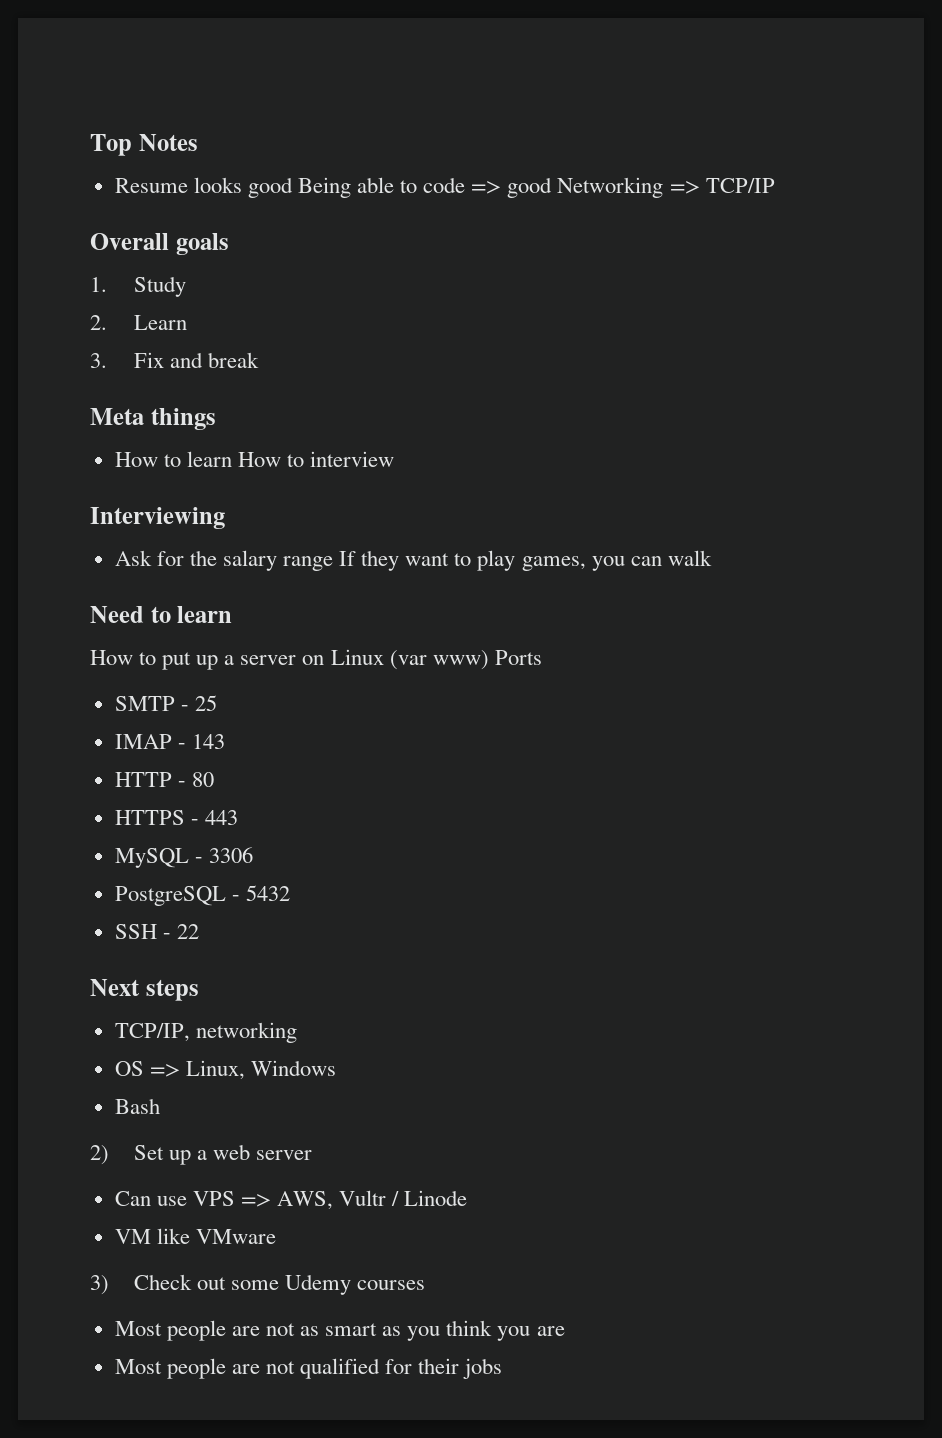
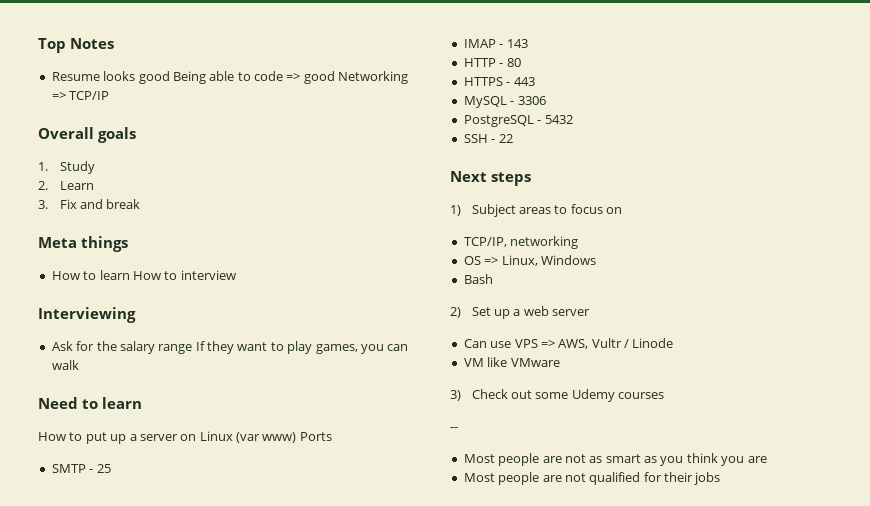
(199, 990) none -> [450,204,623,217] // 1) Subject areas to focus on
(426, 1285) none -> [450,427,458,431] // --

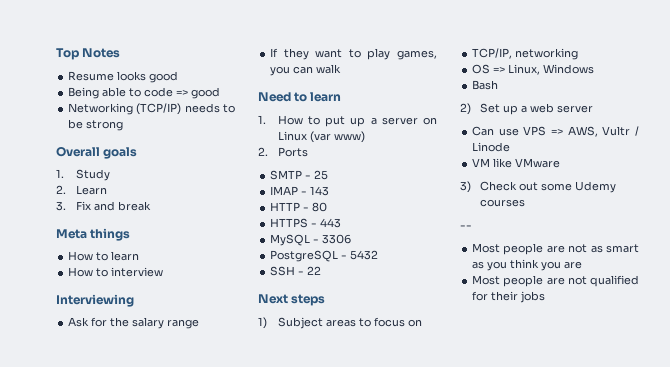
(170, 77) none -> (179, 77) //
[338,71,409,84] [51,91,110,100] Networking => TCP/IP -> [68,103,235,115] [68,119,124,131] // Networking (TCP/IP) needs to be strong
(130, 275) none -> (140, 256) //
(193, 349) none -> (200, 324) //
(142, 403) none -> [258,115,266,124] 1.
(297, 437) none -> [258,147,268,156] // 2.

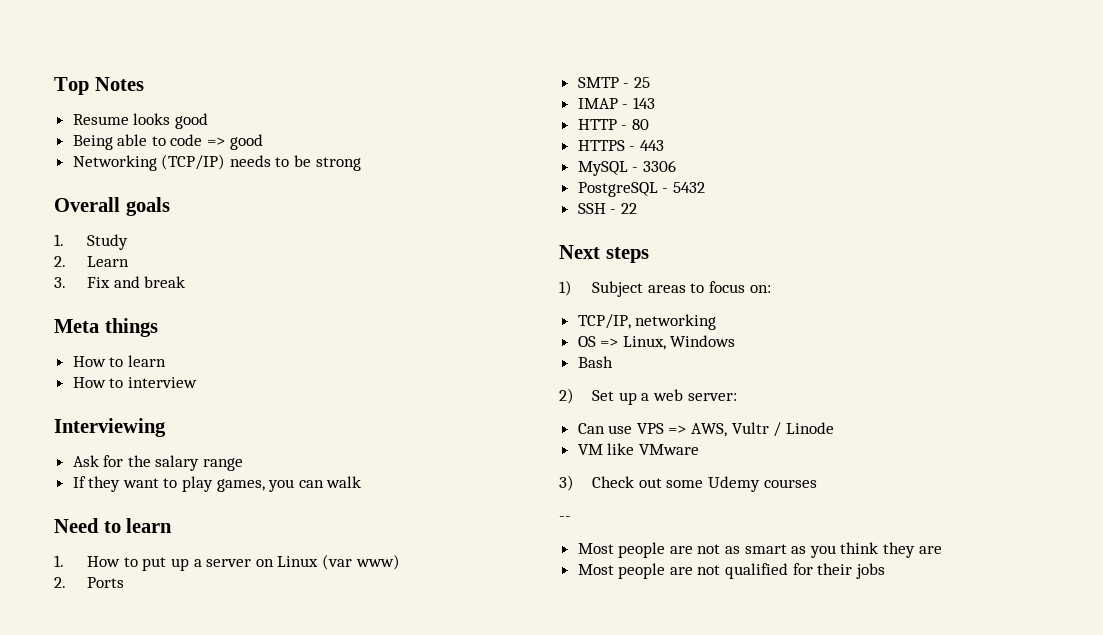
[407,319,422,327] on -> [749,285,771,293] on:
[556,105,593,113] server -> [687,393,737,401] server:
[541,261,562,271] you -> [883,542,916,558] they

